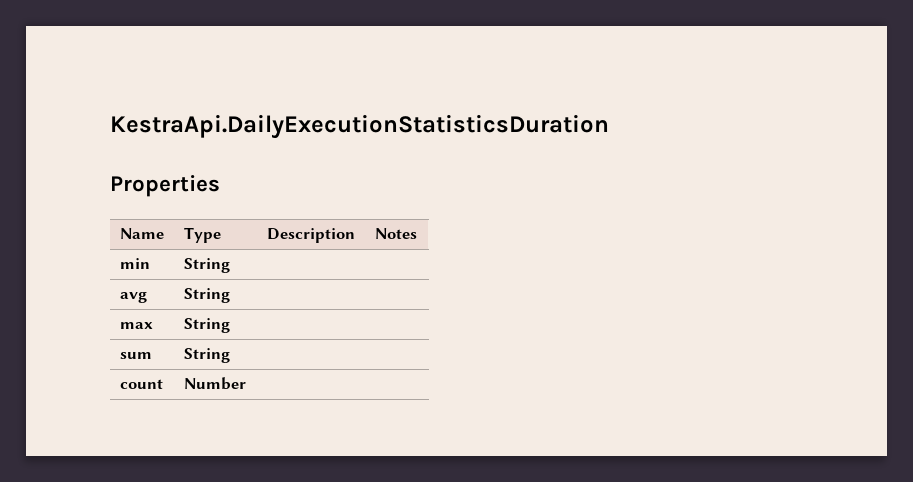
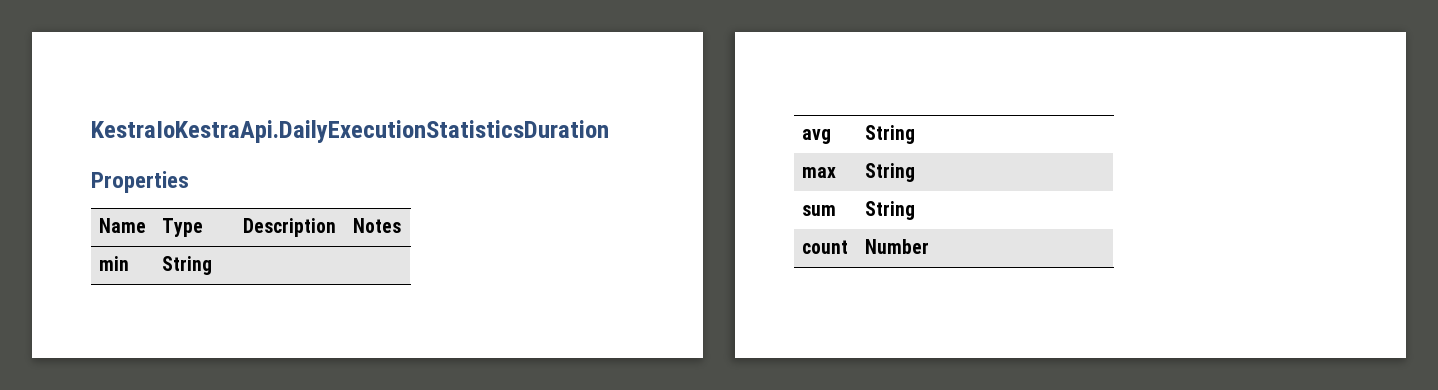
[110,114,609,139] KestraApi.DailyExecutionStatisticsDuration -> [91,120,609,143] KestraIoKestraApi.DailyExecutionStatisticsDuration

